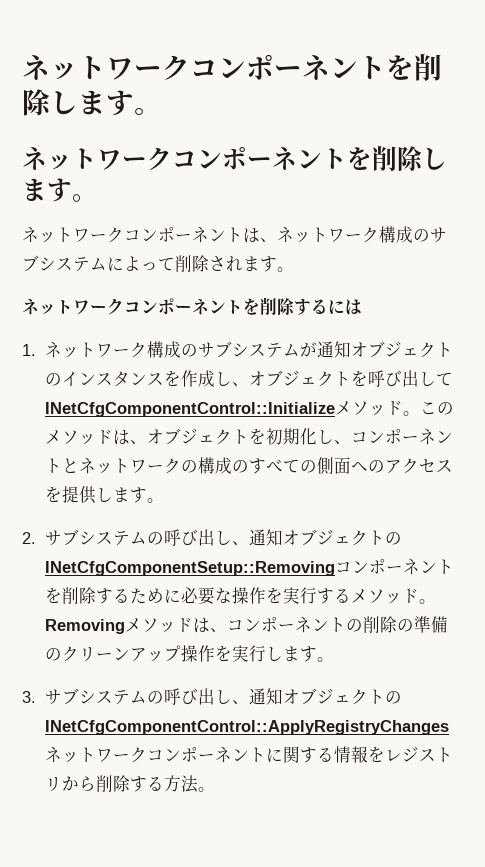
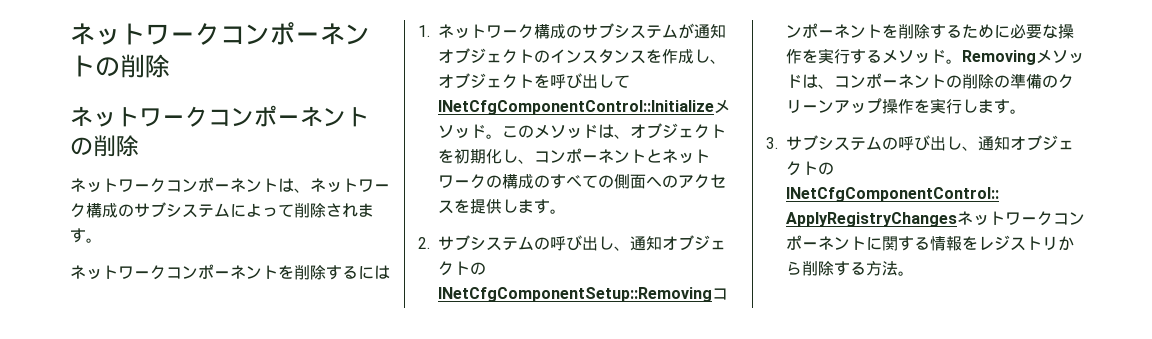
[22,54,442,81] [22,89,162,116] [22,146,447,171] [22,178,97,202] ネットワークコンポーネントを削除します。 // ネットワークコンポーネントを削除します。 -> [70,22,370,45] [70,54,170,78] [70,105,369,127] [70,135,139,157] ネットワークコンポーネントの削除 // ネットワークコンポーネントの削除

